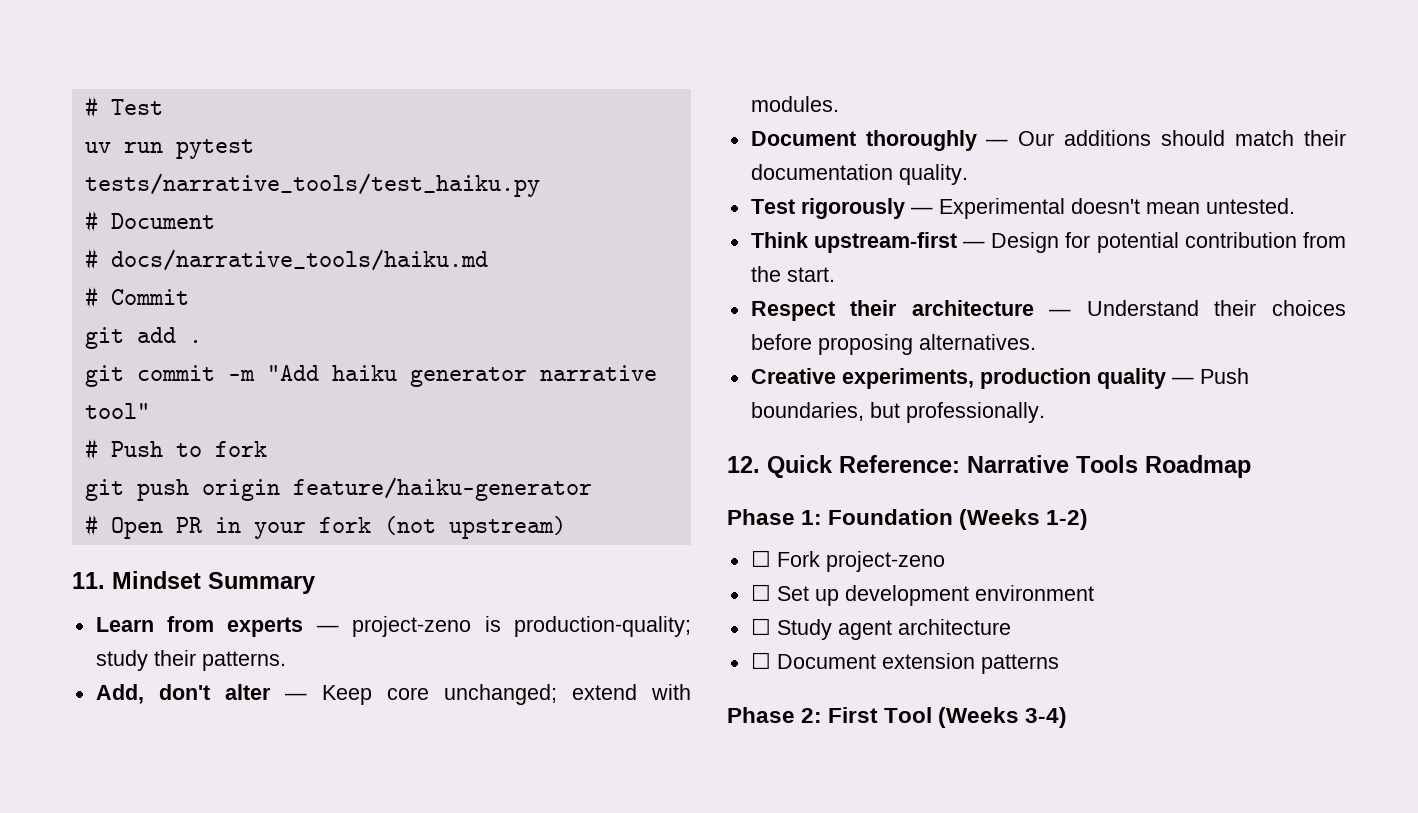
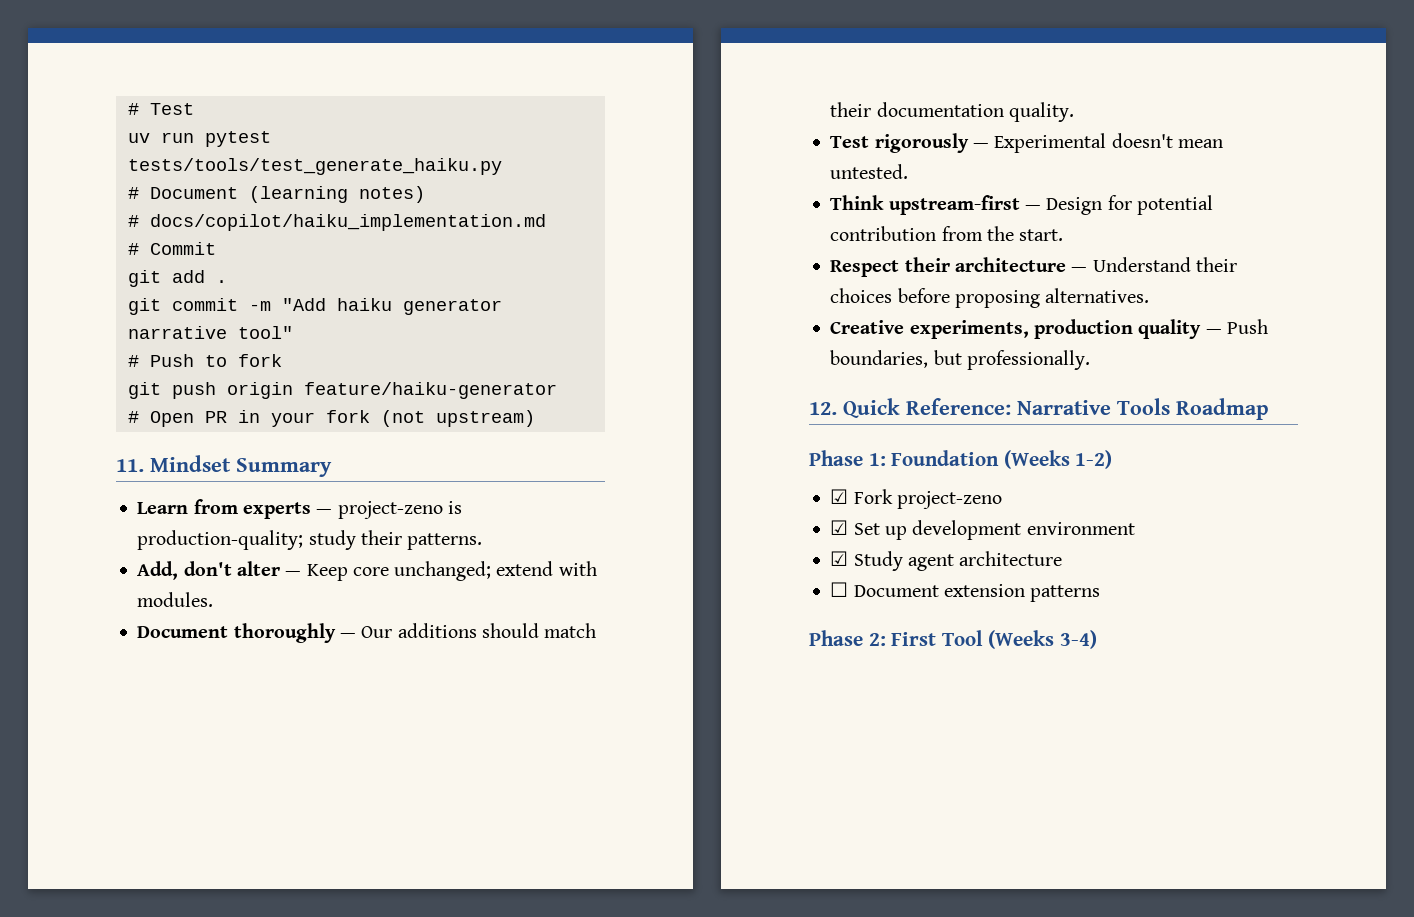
[84,173,540,197] tests/narrative_tools/test_haiku.py -> [127,158,502,175] tests/tools/test_generate_haiku.py
[84,248,488,271] // # docs/narrative_tools/haiku.md -> [248,186,425,203] [127,214,546,231] (learning notes) // # docs/copilot/haiku_implementation.md
[750,550,771,567] ☐ -> [830,489,849,504] ☑
[750,584,771,601] ☐ -> [830,520,849,535] ☑
[750,618,771,635] ☐ -> [830,551,849,566] ☑

